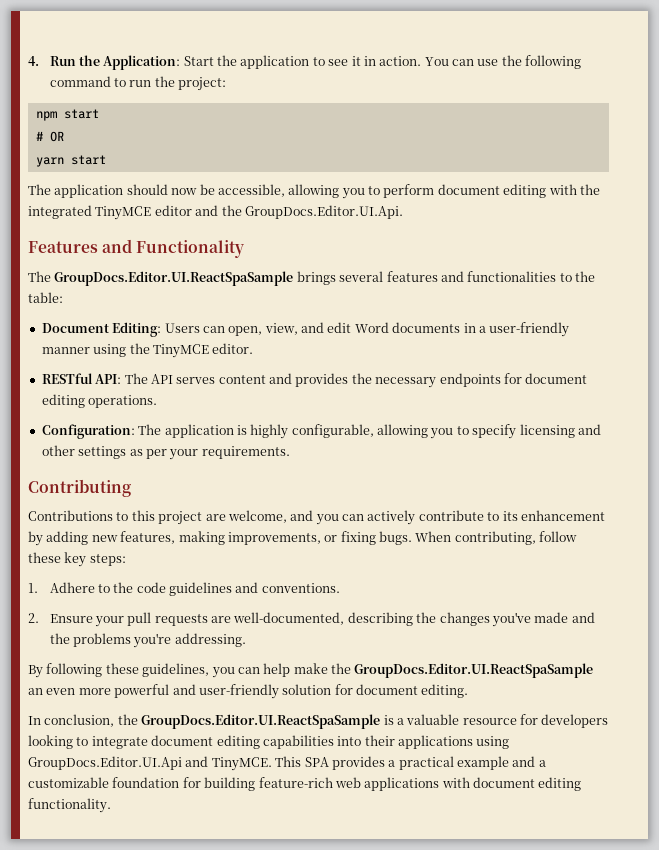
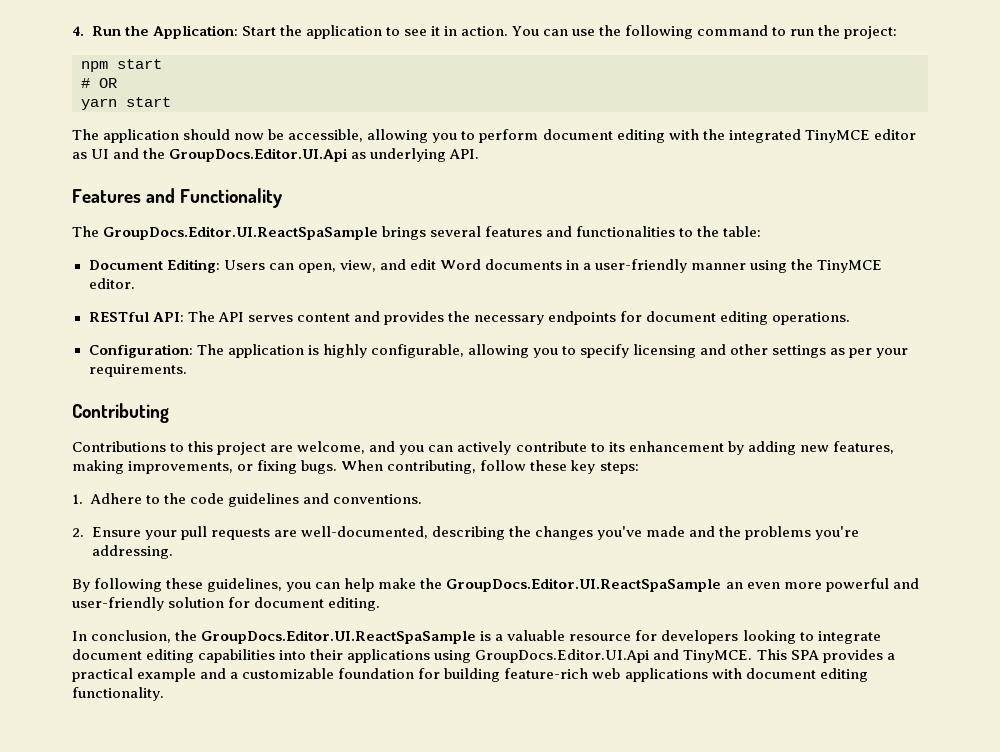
[195,205,403,219] and the GroupDocs.Editor.UI.Api. -> [72,148,480,162] as UI and the GroupDocs.Editor.UI.Api as underlying API.

